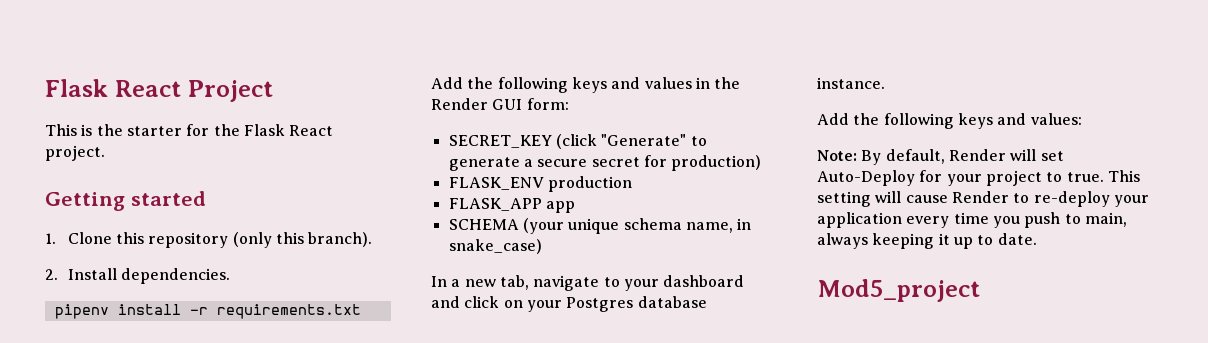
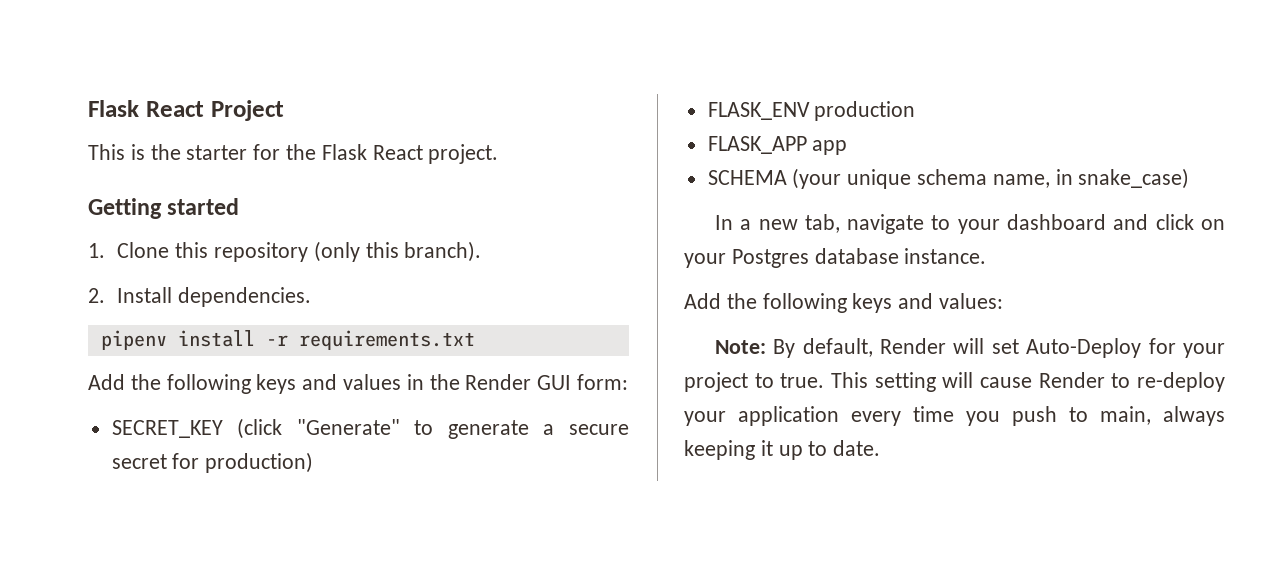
[817,279,980,302] // Mod5_project -> (881, 448) none

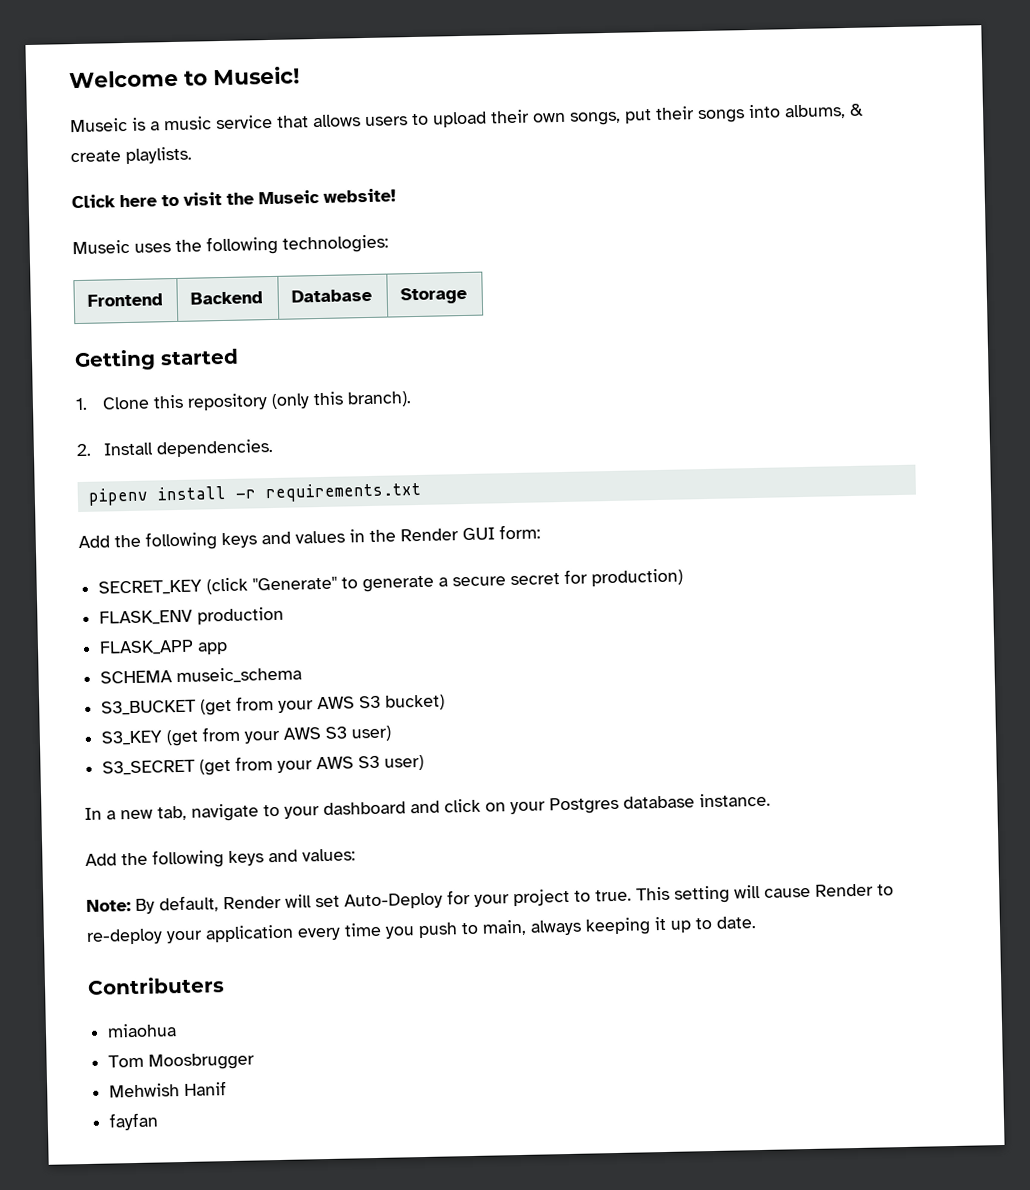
[88,100,284,121] [88,144,499,164] Flask React Project // This is the starter for the Flask React project. -> [69,66,300,89] [70,103,864,133] [70,146,192,164] [71,188,396,209] [72,234,389,256] [86,293,163,307] [189,291,263,305] [290,288,372,303] [399,286,467,305] Welcome to Museic! // Museic is a music service that allows users to upload their own songs, put their songs into albums, & create playlists. // Click here to visit the Museic website! // Museic uses the following technologies: // Frontend | Backend | Database | Storage
[792,168,1190,189] (your unique schema name, in snake_case) -> [176,666,303,685] [101,694,446,716] [101,725,392,747] [102,754,425,776] museic_schema // S3_BUCKET (get from your AWS S3 bucket) // S3_KEY (get from your AWS S3 user) // S3_SECRET (get from your AWS S3 user)
(881, 448) none -> [87,976,225,995] [107,1023,178,1038] [108,1052,256,1071] [109,1081,228,1098] [109,1112,160,1131] // Contributers // miaohua // Tom Moosbrugger // Mehwish Hanif // fayfan

